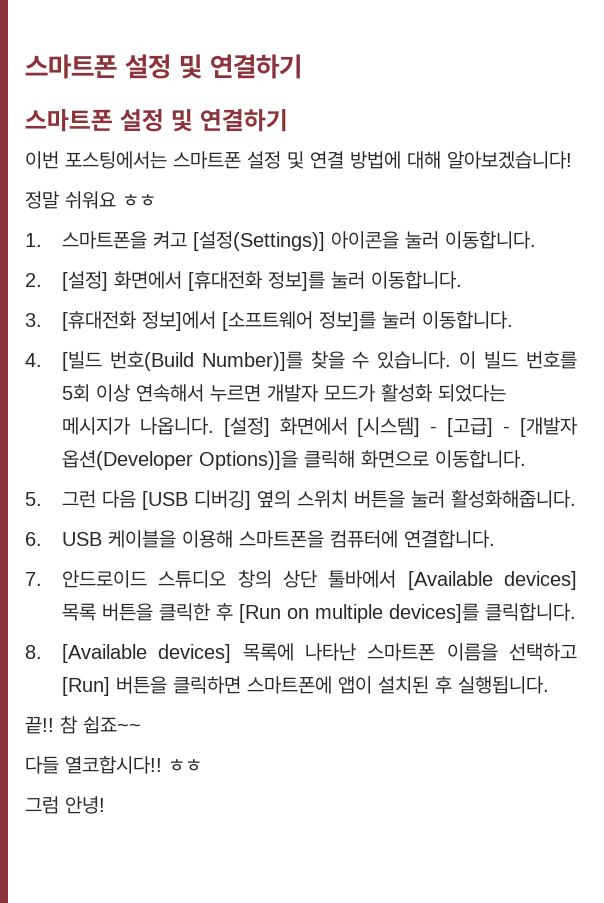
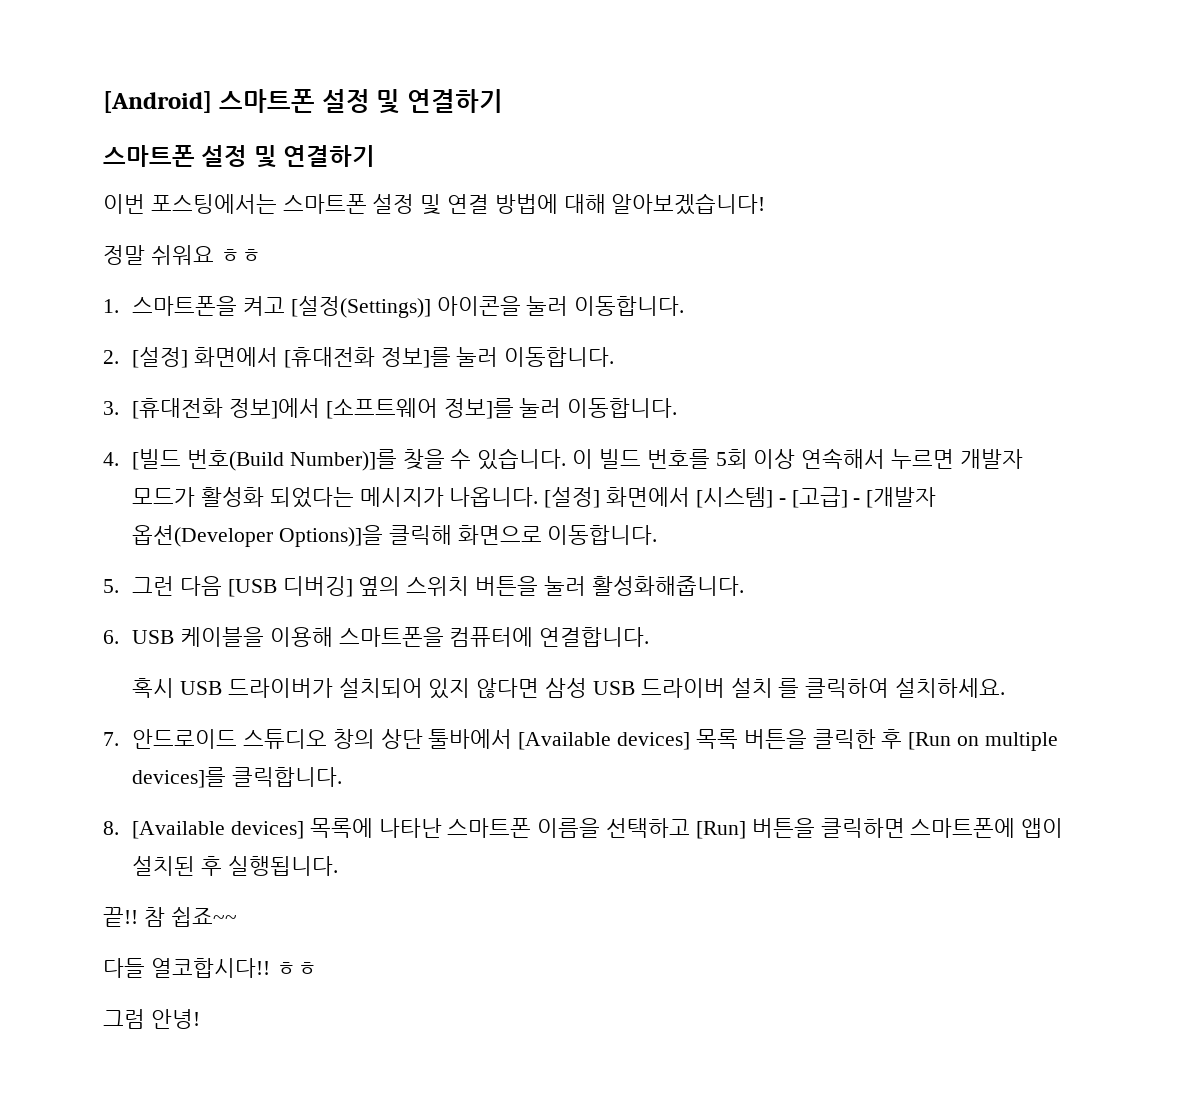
(25, 66) none -> [103,91,212,113] [Android]
(495, 539) none -> [132,678,1005,699] // 혹시 USB 드라이버가 설치되어 있지 않다면 삼성 USB 드라이버 설치 를 클릭하여 설치하세요.

